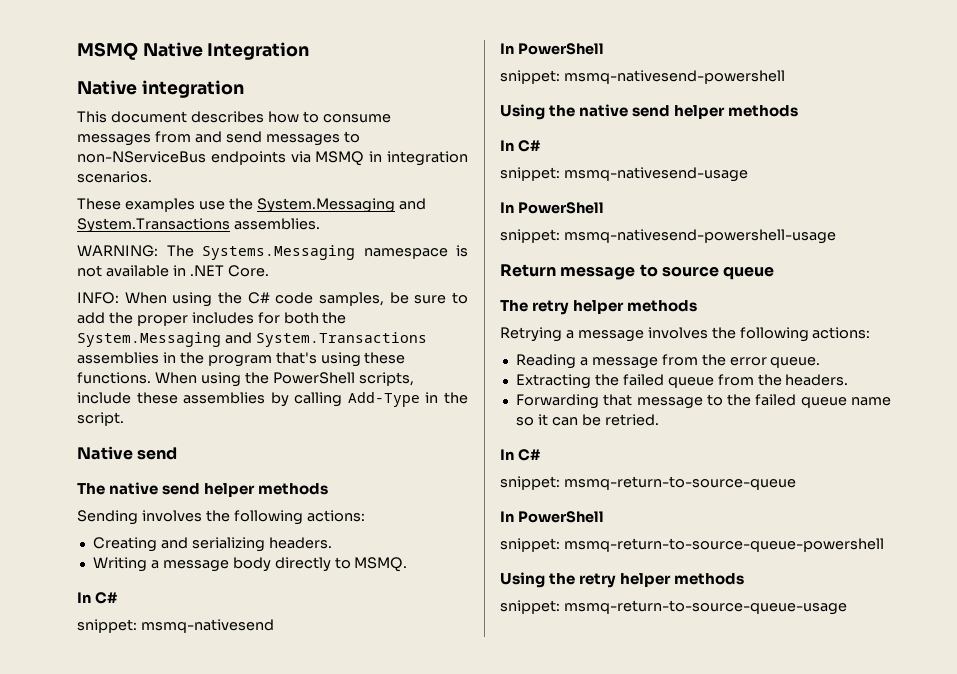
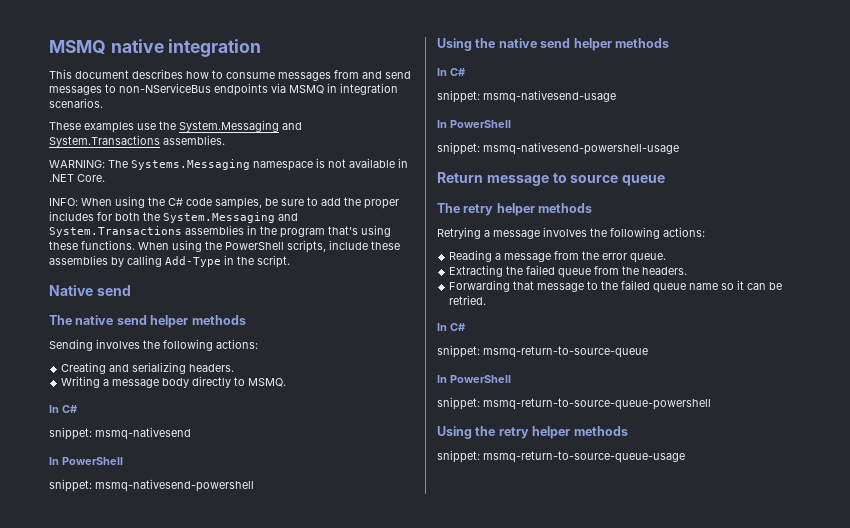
[77,42,310,60] [77,80,137,95] MSMQ Native Integration // Native -> [49,39,164,54] MSMQ native

